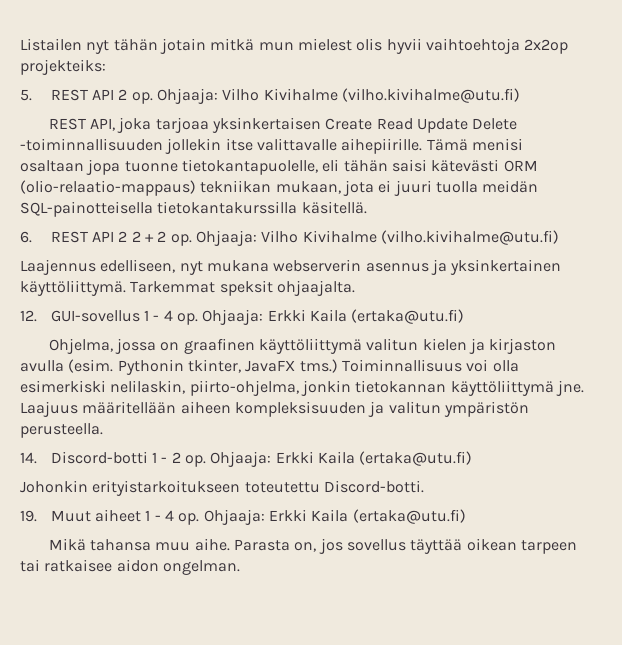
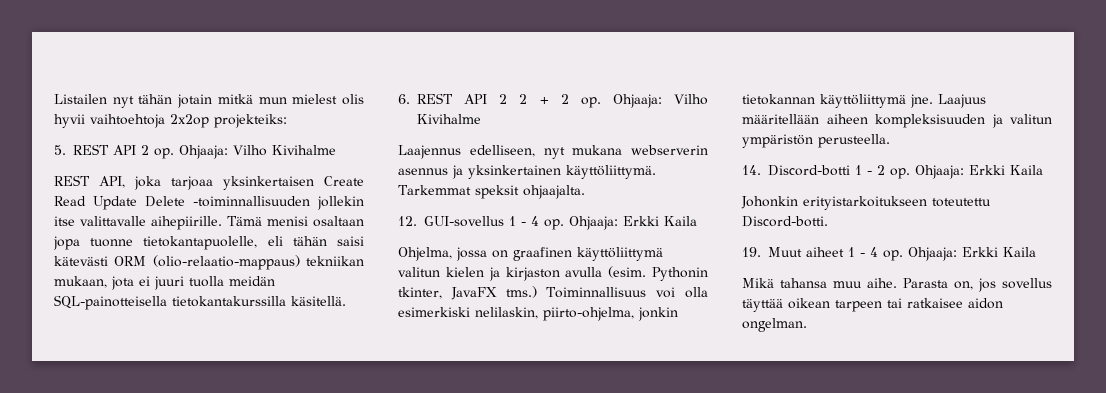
[341,88,520,103] (vilho.kivihalme@utu.fi) -> (336, 150) none
[380,230,559,245] (vilho.kivihalme@utu.fi) -> (481, 119) none
[351,309,465,324] (ertaka@utu.fi) -> (697, 221) none
[359,451,473,466] (ertaka@utu.fi) -> (1043, 170) none
[352,509,466,524] (ertaka@utu.fi) -> (1036, 252) none

